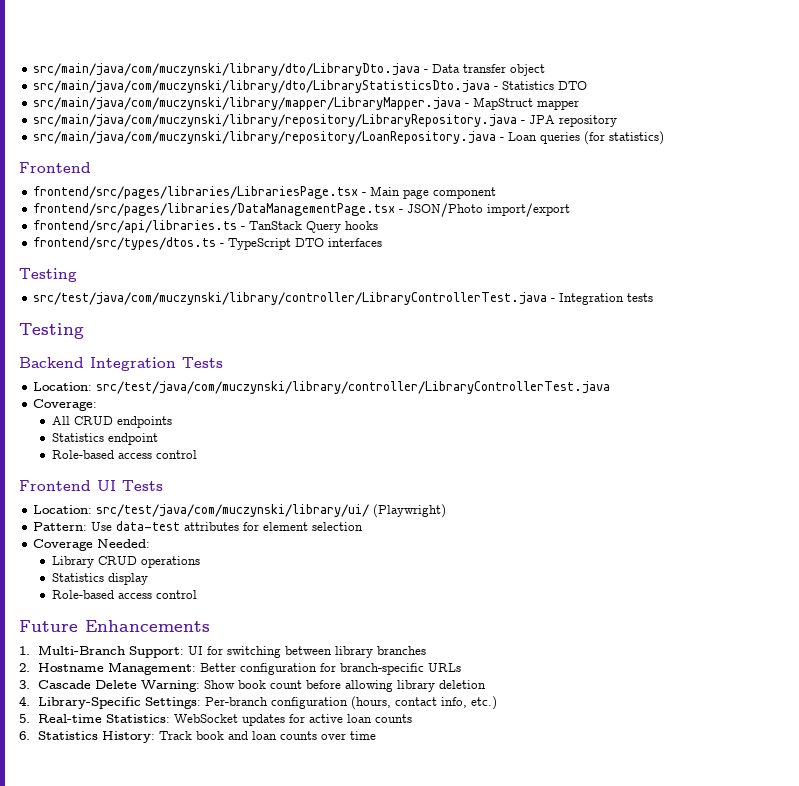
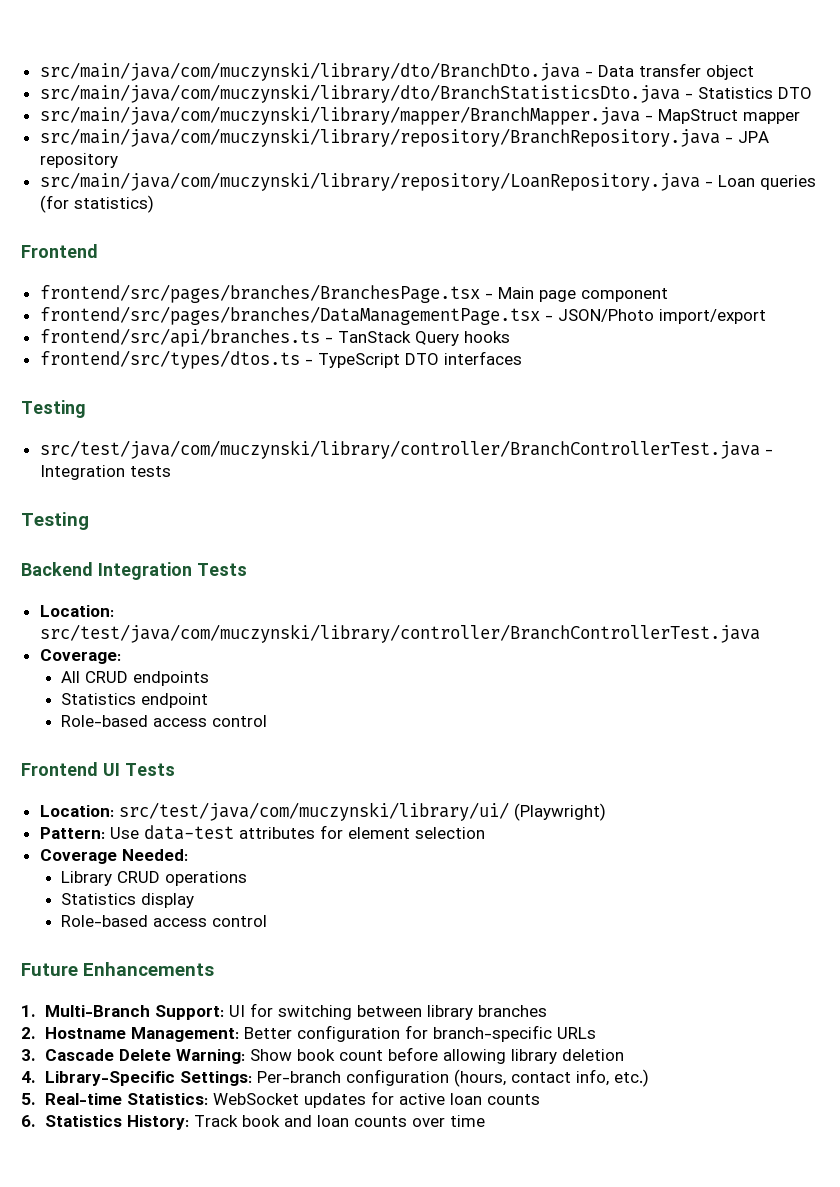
[33,63,421,76] src/main/java/com/muczynski/library/dto/LibraryDto.java -> [39,62,580,81] src/main/java/com/muczynski/library/dto/BranchDto.java
[33,80,491,93] src/main/java/com/muczynski/library/dto/LibraryStatisticsDto.java -> [39,84,680,103] src/main/java/com/muczynski/library/dto/BranchStatisticsDto.java
[33,97,462,110] src/main/java/com/muczynski/library/mapper/LibraryMapper.java -> [39,106,640,125] src/main/java/com/muczynski/library/mapper/BranchMapper.java
[33,114,518,127] src/main/java/com/muczynski/library/repository/LibraryRepository.java -> [39,128,720,147] src/main/java/com/muczynski/library/repository/BranchRepository.java
[33,186,359,199] frontend/src/pages/libraries/LibrariesPage.tsx -> [39,284,480,303] frontend/src/pages/branches/BranchesPage.tsx
[33,203,396,216] frontend/src/pages/libraries/DataManagementPage.tsx -> [39,306,540,325] frontend/src/pages/branches/DataManagementPage.tsx
[33,220,238,233] frontend/src/api/libraries.ts -> [39,328,320,347] frontend/src/api/branches.ts
[33,292,548,305] src/test/java/com/muczynski/library/controller/LibraryControllerTest.java -> [39,440,760,459] src/test/java/com/muczynski/library/controller/BranchControllerTest.java
[96,381,611,394] src/test/java/com/muczynski/library/controller/LibraryControllerTest.java -> [39,624,760,643] src/test/java/com/muczynski/library/controller/BranchControllerTest.java

